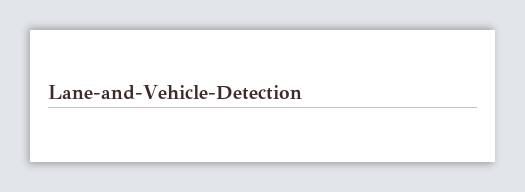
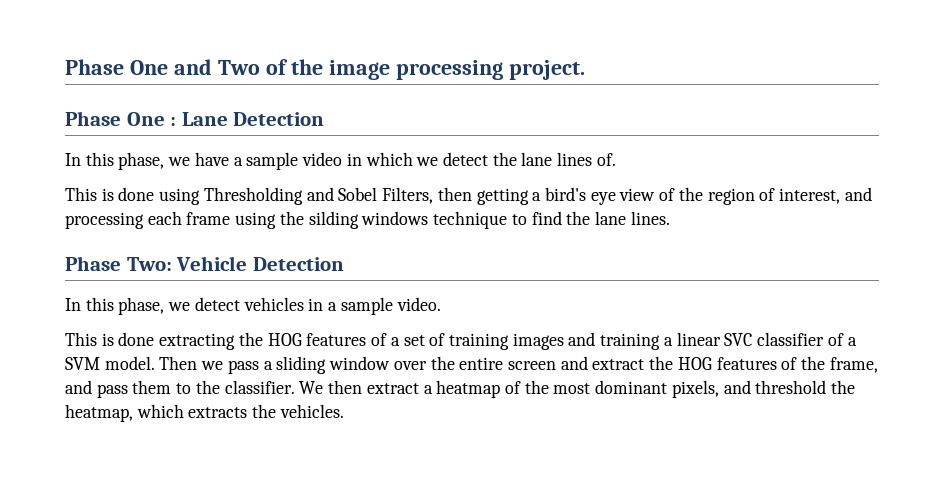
[48,85,302,100] Lane-and-Vehicle-Detection -> [65,59,585,80] [65,111,325,126] [65,152,616,170] [65,187,872,205] [65,211,670,229] [65,256,344,271] [65,297,441,315] [65,332,857,350] [65,356,878,374] [65,380,856,398] [65,404,344,422] Phase One and Two of the image processing project. // Phase One : Lane Detection // In this phase, we have a sample video in which we detect the lane lines of. // This is done using Thresholding and Sobel Filters, then getting a bird's eye view of the region of interest, and processing each frame using the silding windows technique to find the lane lines. // Phase Two: Vehicle Detection // In this phase, we detect vehicles in a sample video. // This is done extracting the HOG features of a set of training images and training a linear SVC classifier of a SVM model. Then we pass a sliding window over the entire screen and extract the HOG features of the frame, and pass them to the classifier. We then extract a heatmap of the most dominant pixels, and threshold the heatmap, which extracts the vehicles.

